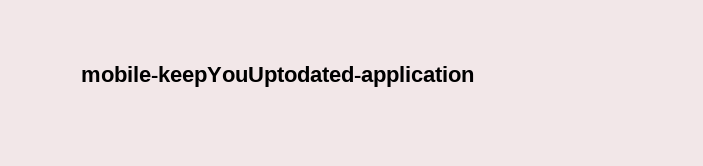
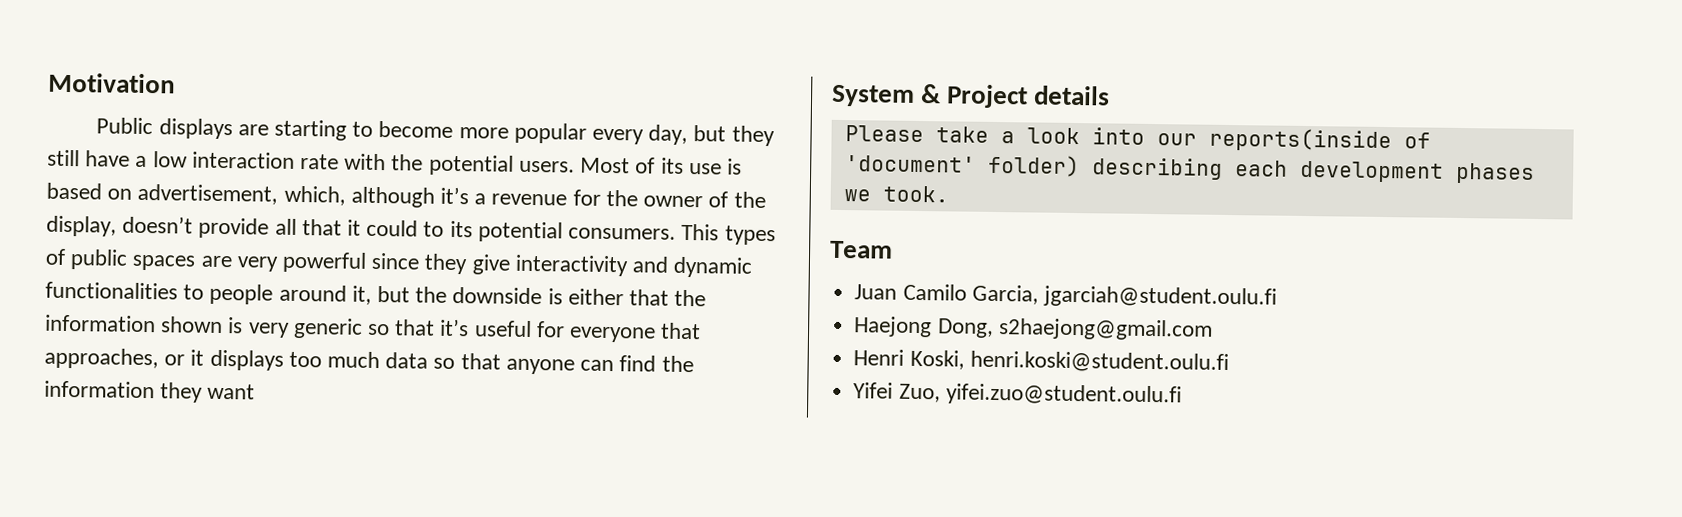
[81,66,474,87] mobile-keepYouUptodated-application -> [48,72,175,94] [96,117,775,147] [47,149,742,176] [46,182,766,209] [46,215,776,246] [45,248,754,278] [45,281,707,307] [45,314,702,343] [44,347,694,375] [44,380,256,403] [831,84,1111,109] [844,125,1431,153] [844,154,1535,184] [843,185,949,203] [830,240,893,259] [854,283,1277,309] [853,316,1213,341] [853,349,1229,374] [853,382,1182,407] Motivation // Public displays are starting to become more popular every day, but they still have a low interaction rate with the potential users. Most of its use is based on advertisement, which, although it’s a revenue for the owner of the display, doesn’t provide all that it could to its potential consumers. This types of public spaces are very powerful since they give interactivity and dynamic functionalities to people around it, but the downside is either that the information shown is very generic so that it’s useful for everyone that approaches, or it displays too much data so that anyone can find the information they want // System & Project details // Please take a look into our reports(inside of 'document' folder) describing each development phases we took. // Team // Juan Camilo Garcia, jgarciah@student.oulu.fi // Haejong Dong, s2haejong@gmail.com // Henri Koski, henri.koski@student.oulu.fi // Yifei Zuo, yifei.zuo@student.oulu.fi

